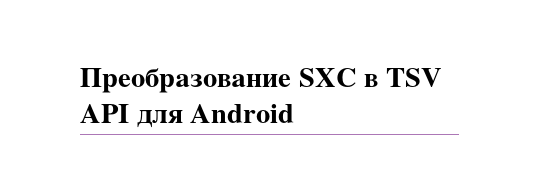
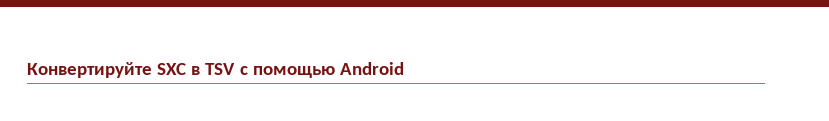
[80,68,291,93] Преобразование -> [27,62,152,78] Конвертируйте
[80,104,183,128] API для -> [239,66,335,78] с помощью

